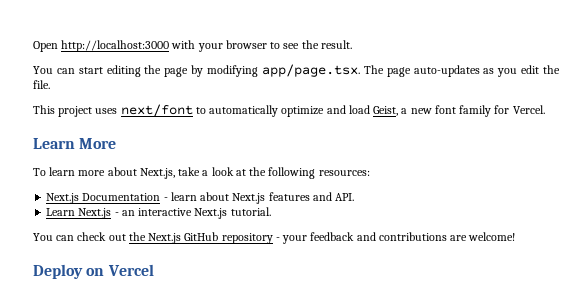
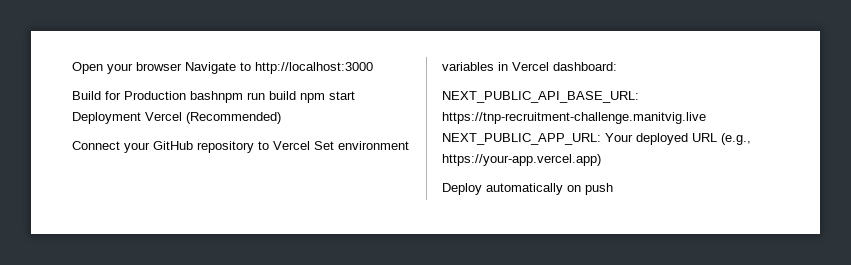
[61,40,352,52] [33,64,560,77] [33,80,50,89] [33,104,545,117] [33,138,117,149] [33,167,370,179] [46,192,355,204] [46,207,271,219] [33,232,516,244] [33,264,154,279] http://localhost:3000 with your browser to see the result. // You can start editing the page by modifying app/page.tsx. The page auto-updates as you edit the file. // This project uses next/font to automatically optimize and load Geist, a new font family for Vercel. // Learn More // To learn more about Next.js, take a look at the following resources: // Next.js Documentation - learn about Next.js features and API. // Learn Next.js - an interactive Next.js tutorial. // You can check out the Next.js GitHub repository - your feedback and contributions are welcome! // Deploy on Vercel -> [107,62,373,74] [72,91,355,103] [72,112,281,124] [72,141,409,153] [442,62,617,71] [442,91,639,103] [442,112,706,124] [442,133,751,145] [442,154,601,166] [442,183,613,195] your browser Navigate to http://localhost:3000 // Build for Production bashnpm run build npm start Deployment Vercel (Recommended) // Connect your GitHub repository to Vercel Set environment variables in Vercel dashboard: // NEXT_PUBLIC_API_BASE_URL: https://tnp-recruitment-challenge.manitvig.live NEXT_PUBLIC_APP_URL: Your deployed URL (e.g., https://your-app.vercel.app) // Deploy automatically on push

